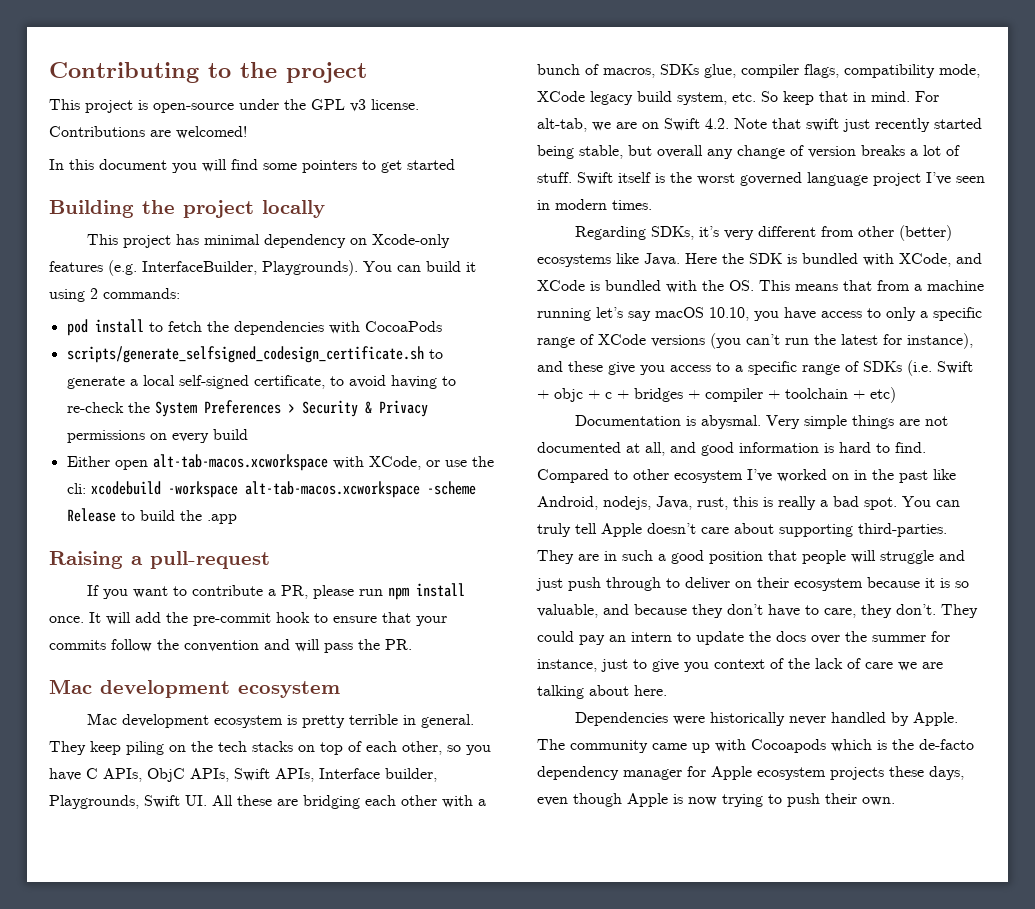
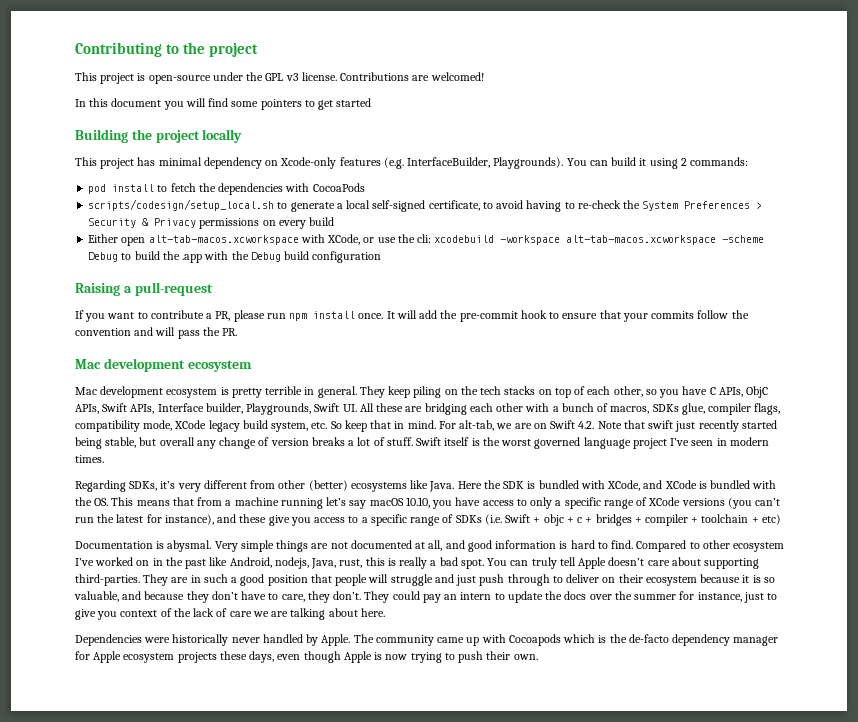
[66,346,424,363] scripts/generate_selfsigned_codesign_certificate.sh -> [88,199,275,211] scripts/codesign/setup_local.sh
[66,508,116,522] Release -> [88,252,119,262] Debug
(237, 519) none -> [204,251,382,263] with the Debug build configuration

